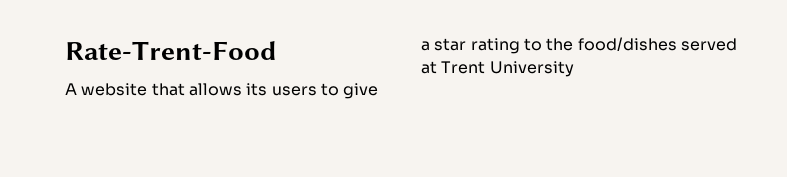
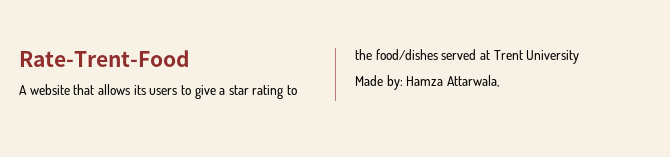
(574, 69) none -> [355,75,499,90] // Made by: Hamza Attarwala,

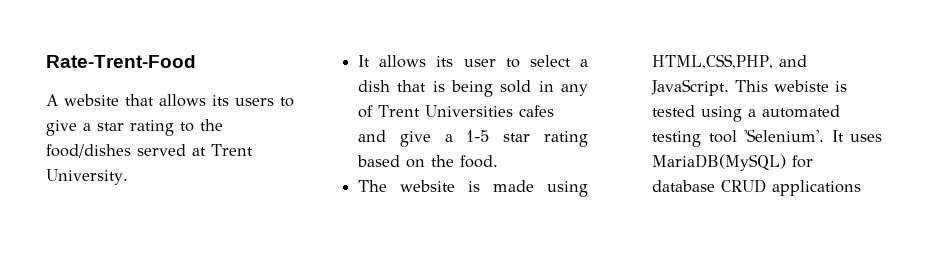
[526,50,580,64] [355,75,499,90] University // Made by: Hamza Attarwala, -> [46,169,128,185] [358,55,588,68] [358,80,588,97] [358,105,555,118] [358,130,588,147] [357,155,499,168] [358,180,588,197] [652,54,808,69] [651,79,848,96] [652,105,841,122] [652,129,882,147] [652,154,814,171] [652,179,862,196] University. // It allows its user to select a dish that is being sold in any of Trent Universities cafes and give a 1-5 star rating based on the food. // The website is made using HTML,CSS,PHP, and JavaScript. This webiste is tested using a automated testing tool 'Selenium'. It uses MariaDB(MySQL) for database CRUD applications

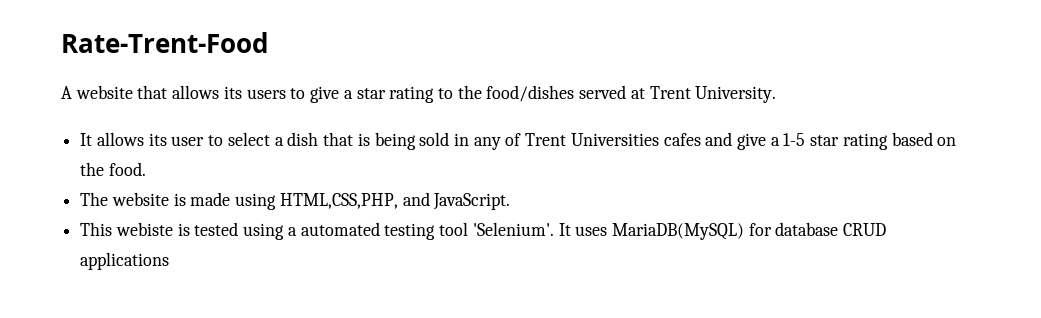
(730, 87) none -> (511, 201) //

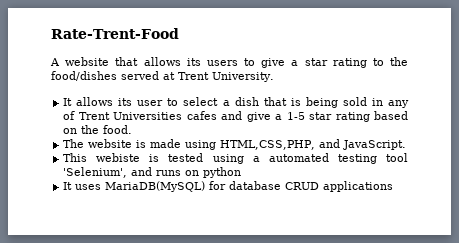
[472,222,554,236] 'Selenium'. -> [63,167,242,178] 'Selenium', and runs on python //

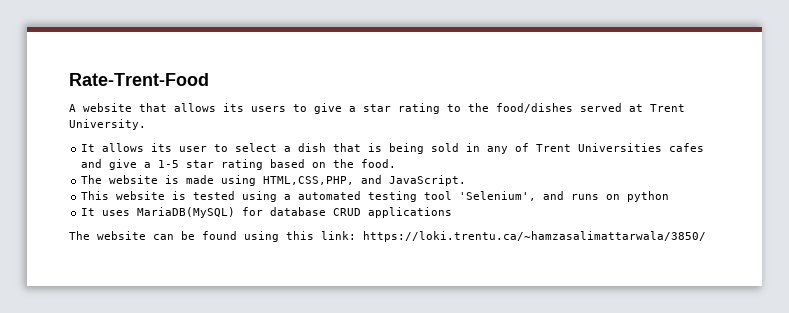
[96,153,141,162] webiste -> [116,191,166,200] website
(394, 186) none -> [69,231,706,242] // The website can be found using this link: https://loki.trentu.ca/~hamzasalimattarwala/3850/

